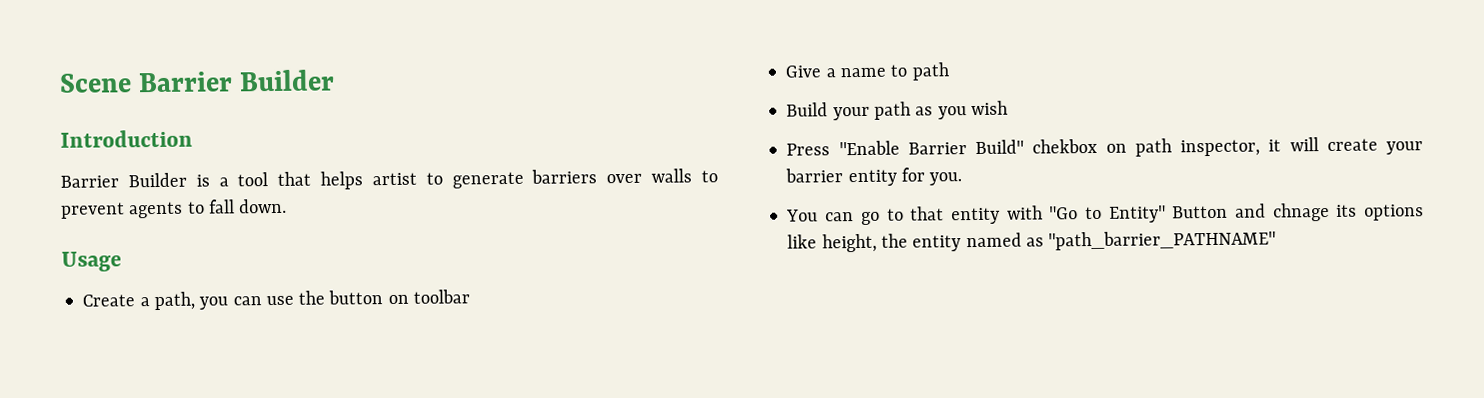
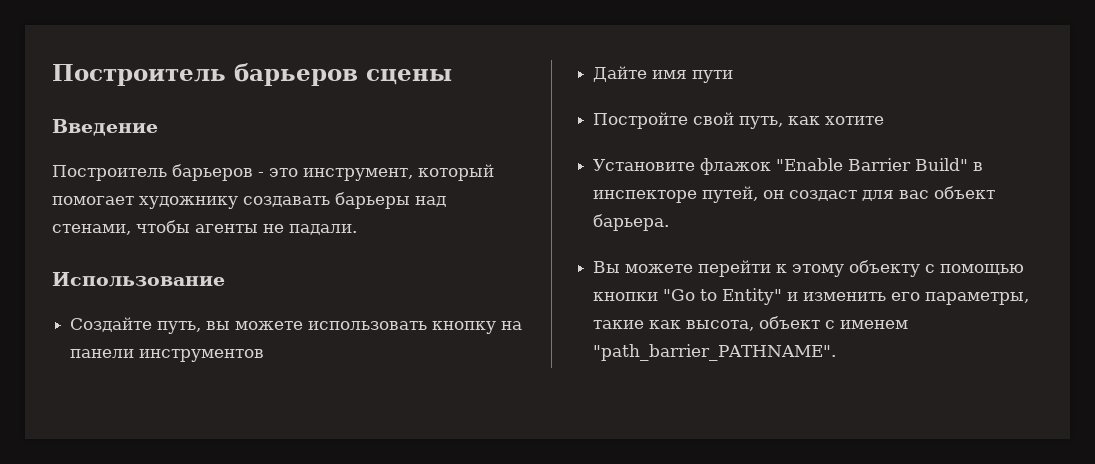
[59,69,336,93] [60,129,193,148] [60,168,718,190] [61,198,288,219] [61,251,122,272] [82,289,470,311] [785,62,949,81] [786,100,1008,121] [786,137,1423,157] [785,167,963,187] [786,202,1424,225] [787,230,1277,253] Scene Barrier Builder // Introduction // Barrier Builder is a tool that helps artist to generate barriers over walls to prevent agents to fall down. // Usage // Create a path, you can use the button on toolbar // Give a name to path // Build your path as you wish // Press "Enable Barrier Build" chekbox on path inspector, it will create your barrier entity for you. // You can go to that entity with "Go to Entity" Button and chnage its options like height, the entity named as "path_barrier_PATHNAME" -> [52,63,452,86] [52,119,158,136] [52,164,494,181] [52,192,446,209] [52,220,357,235] [52,272,225,287] [70,317,523,334] [70,349,265,362] [593,66,734,83] [593,112,885,129] [593,158,984,175] [593,186,996,203] [593,214,670,231] [593,260,1025,277] [593,288,1030,305] [593,316,909,331] [593,344,837,361] Построитель барьеров сцены // Введение // Построитель барьеров - это инструмент, который помогает художнику создавать барьеры над стенами, чтобы агенты не падали. // Использование // Создайте путь, вы можете использовать кнопку на панели инструментов // Дайте имя пути // Постройте свой путь, как хотите // Установите флажок "Enable Barrier Build" в инспекторе путей, он создаст для вас объект барьера. // Вы можете перейти к этому объекту с помощью кнопки "Go to Entity" и изменить его параметры, такие как высота, объект с именем "path_barrier_PATHNAME".

